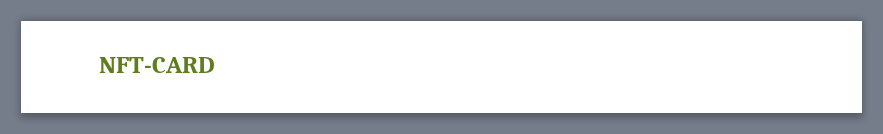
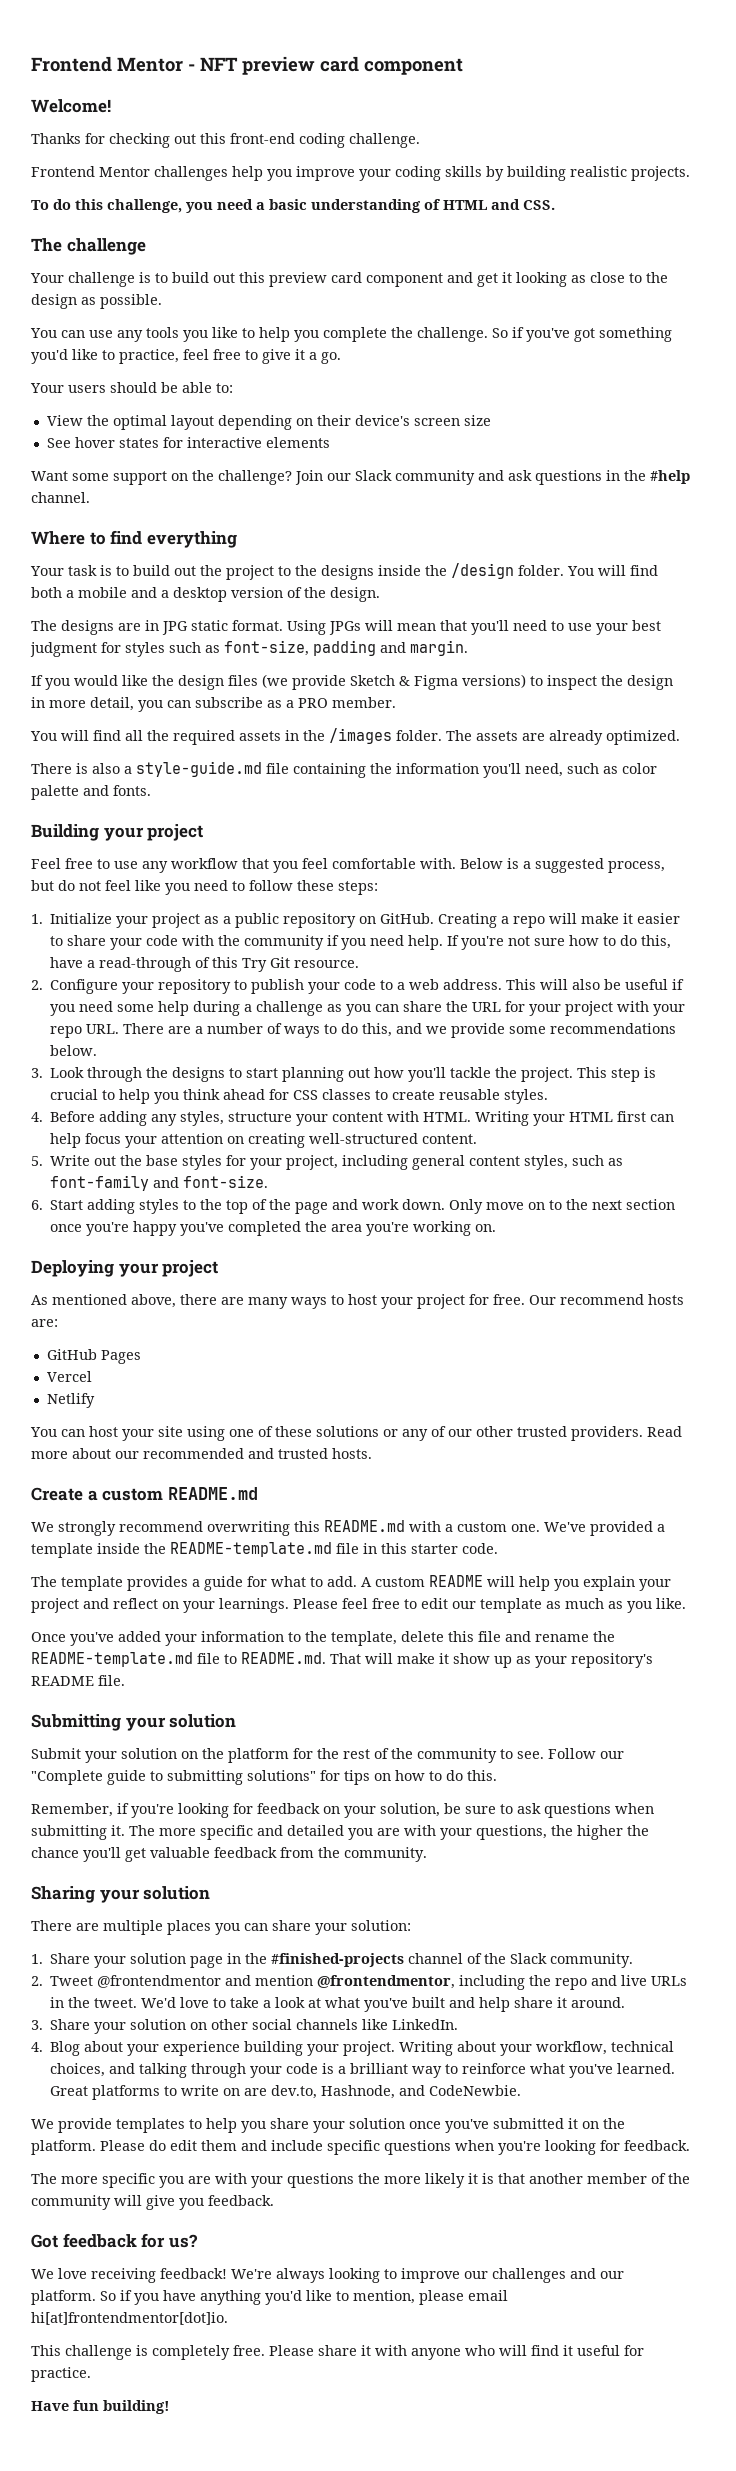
[99,57,215,73] NFT-CARD -> [31,56,463,75] [31,99,111,113] [31,133,420,148] [31,166,690,181] [31,199,555,213] [31,238,146,255] [30,272,668,287] [31,294,162,309] [30,327,672,342] [31,349,341,364] [30,382,233,393] [46,415,491,430] [46,437,330,448] [31,470,690,485] [31,492,90,503] [31,530,237,548] [30,563,658,580] [31,587,380,602] [31,620,661,635] [30,640,468,657] [31,674,673,690] [31,697,396,712] [30,728,680,745] [31,761,657,778] [31,785,151,800] [31,824,204,841] [31,858,665,873] [31,880,378,895] [31,913,681,928] [50,935,672,950] [50,957,360,972] [31,979,685,994] [50,1001,686,1016] [50,1023,677,1038] [50,1045,98,1056] [31,1067,657,1082] [50,1089,549,1104] [31,1111,675,1126] [50,1133,478,1148] [31,1155,624,1170] [50,1175,269,1191] [31,1199,676,1214] [50,1221,497,1236] [31,1260,219,1277] [31,1294,684,1309] [31,1319,58,1327] [46,1349,141,1364] [46,1371,92,1382] [46,1393,95,1408] [30,1426,682,1441] [31,1448,372,1459] [31,1487,258,1501] [31,1520,665,1536] [31,1542,498,1558] [31,1575,671,1591] [31,1598,686,1613] [31,1631,615,1646] [31,1652,653,1668] [31,1675,125,1686] [31,1714,237,1731] [31,1748,624,1763] [31,1770,497,1785] [31,1803,654,1818] [31,1825,649,1840] [31,1847,427,1862] [31,1886,211,1903] [31,1920,411,1935] [31,1953,634,1968] [31,1975,688,1990] [50,1997,626,2012] [31,2019,459,2034] [31,2041,675,2056] [50,2063,676,2078] [50,2085,522,2100] [31,2118,625,2133] [31,2140,690,2155] [31,2173,690,2188] [31,2195,274,2210] [31,2233,198,2248] [31,2268,624,2283] [31,2290,508,2305] [31,2312,228,2325] [31,2345,644,2360] [31,2367,91,2382] [31,2400,170,2414] Frontend Mentor - NFT preview card component // Welcome! // Thanks for checking out this front-end coding challenge. // Frontend Mentor challenges help you improve your coding skills by building realistic projects. // To do this challenge, you need a basic understanding of HTML and CSS. // The challenge // Your challenge is to build out this preview card component and get it looking as close to the design as possible. // You can use any tools you like to help you complete the challenge. So if you've got something you'd like to practice, feel free to give it a go. // Your users should be able to: // View the optimal layout depending on their device's screen size // See hover states for interactive elements // Want some support on the challenge? Join our Slack community and ask questions in the #help channel. // Where to find everything // Your task is to build out the project to the designs inside the /design folder. You will find both a mobile and a desktop version of the design. // The designs are in JPG static format. Using JPGs will mean that you'll need to use your best judgment for styles such as font-size, padding and margin. // If you would like the design files (we provide Sketch & Figma versions) to inspect the design in more detail, you can subscribe as a PRO member. // You will find all the required assets in the /images folder. The assets are already optimized. // There is also a style-guide.md file containing the information you'll need, such as color palette and fonts. // Building your project // Feel free to use any workflow that you feel comfortable with. Below is a suggested process, but do not feel like you need to follow these steps: // 1. Initialize your project as a public repository on GitHub. Creating a repo will make it easier to share your code with the community if you need help. If you're not sure how to do this, have a read-through of this Try Git resource. // 2. Configure your repository to publish your code to a web address. This will also be useful if you need some help during a challenge as you can share the URL for your project with your repo URL. There are a number of ways to do this, and we provide some recommendations below. // 3. Look through the designs to start planning out how you'll tackle the project. This step is crucial to help you think ahead for CSS classes to create reusable styles. // 4. Before adding any styles, structure your content with HTML. Writing your HTML first can help focus your attention on creating well-structured content. // 5. Write out the base styles for your project, including general content styles, such as font-family and font-size. // 6. Start adding styles to the top of the page and work down. Only move on to the next section once you're happy you've completed the area you're working on. // Deploying your project // As mentioned above, there are many ways to host your project for free. Our recommend hosts are: // GitHub Pages // Vercel // Netlify // You can host your site using one of these solutions or any of our other trusted providers. Read more about our recommended and trusted hosts. // Create a custom README.md // We strongly recommend overwriting this README.md with a custom one. We've provided a template inside the README-template.md file in this starter code. // The template provides a guide for what to add. A custom README will help you explain your project and reflect on your learnings. Please feel free to edit our template as much as you like. // Once you've added your information to the template, delete this file and rename the README-template.md file to README.md. That will make it show up as your repository's README file. // Submitting your solution // Submit your solution on the platform for the rest of the community to see. Follow our "Complete guide to submitting solutions" for tips on how to do this. // Remember, if you're looking for feedback on your solution, be sure to ask questions when submitting it. The more specific and detailed you are with your questions, the higher the chance you'll get valuable feedback from the community. // Sharing your solution // There are multiple places you can share your solution: // 1. Share your solution page in the #finished-projects channel of the Slack community. // 2. Tweet @frontendmentor and mention @frontendmentor, including the repo and live URLs in the tweet. We'd love to take a look at what you've built and help share it around. // 3. Share your solution on other social channels like LinkedIn. // 4. Blog about your experience building your project. Writing about your workflow, technical choices, and talking through your code is a brilliant way to reinforce what you've learned. Great platforms to write on are dev.to, Hashnode, and CodeNewbie. // We provide templates to help you share your solution once you've submitted it on the platform. Please do edit them and include specific questions when you're looking for feedback. // The more specific you are with your questions the more likely it is that another member of the community will give you feedback. // Got feedback for us? // We love receiving feedback! We're always looking to improve our challenges and our platform. So if you have anything you'd like to mention, please email hi[at]frontendmentor[dot]io. // This challenge is completely free. Please share it with anyone who will find it useful for practice. // Have fun building!

